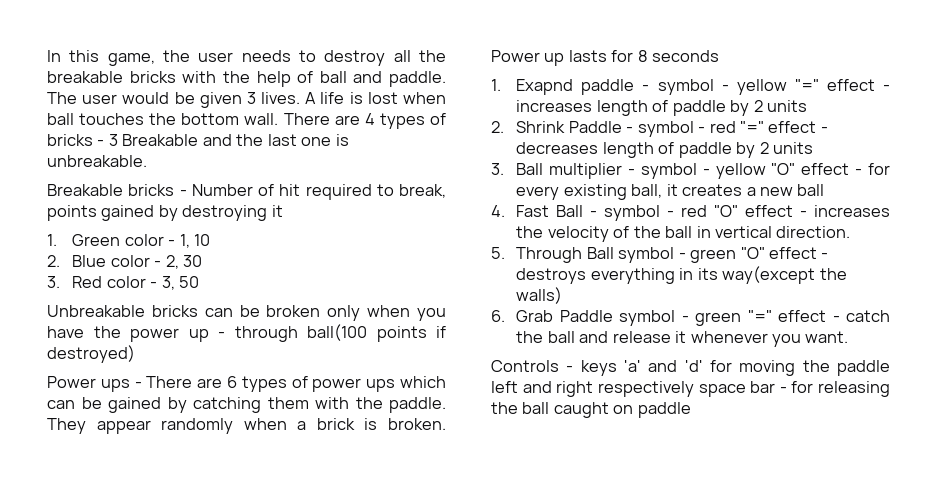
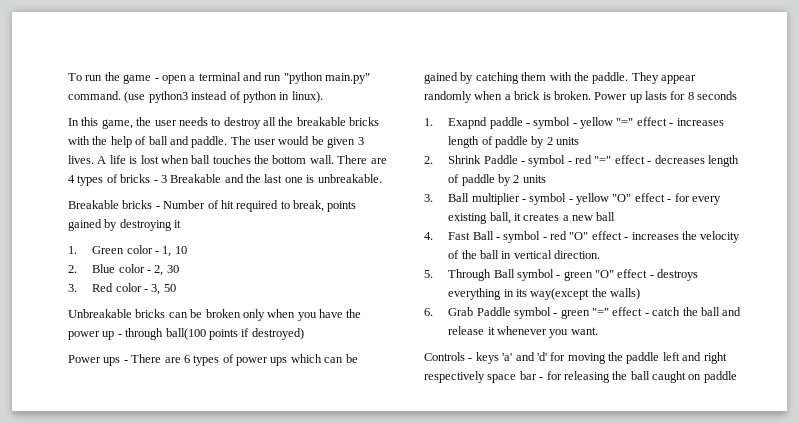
(47, 56) none -> [68,72,371,84] [68,91,323,103] To run the game - open a terminal and run "python main.py" command. (use python3 instead of python in linux). //

